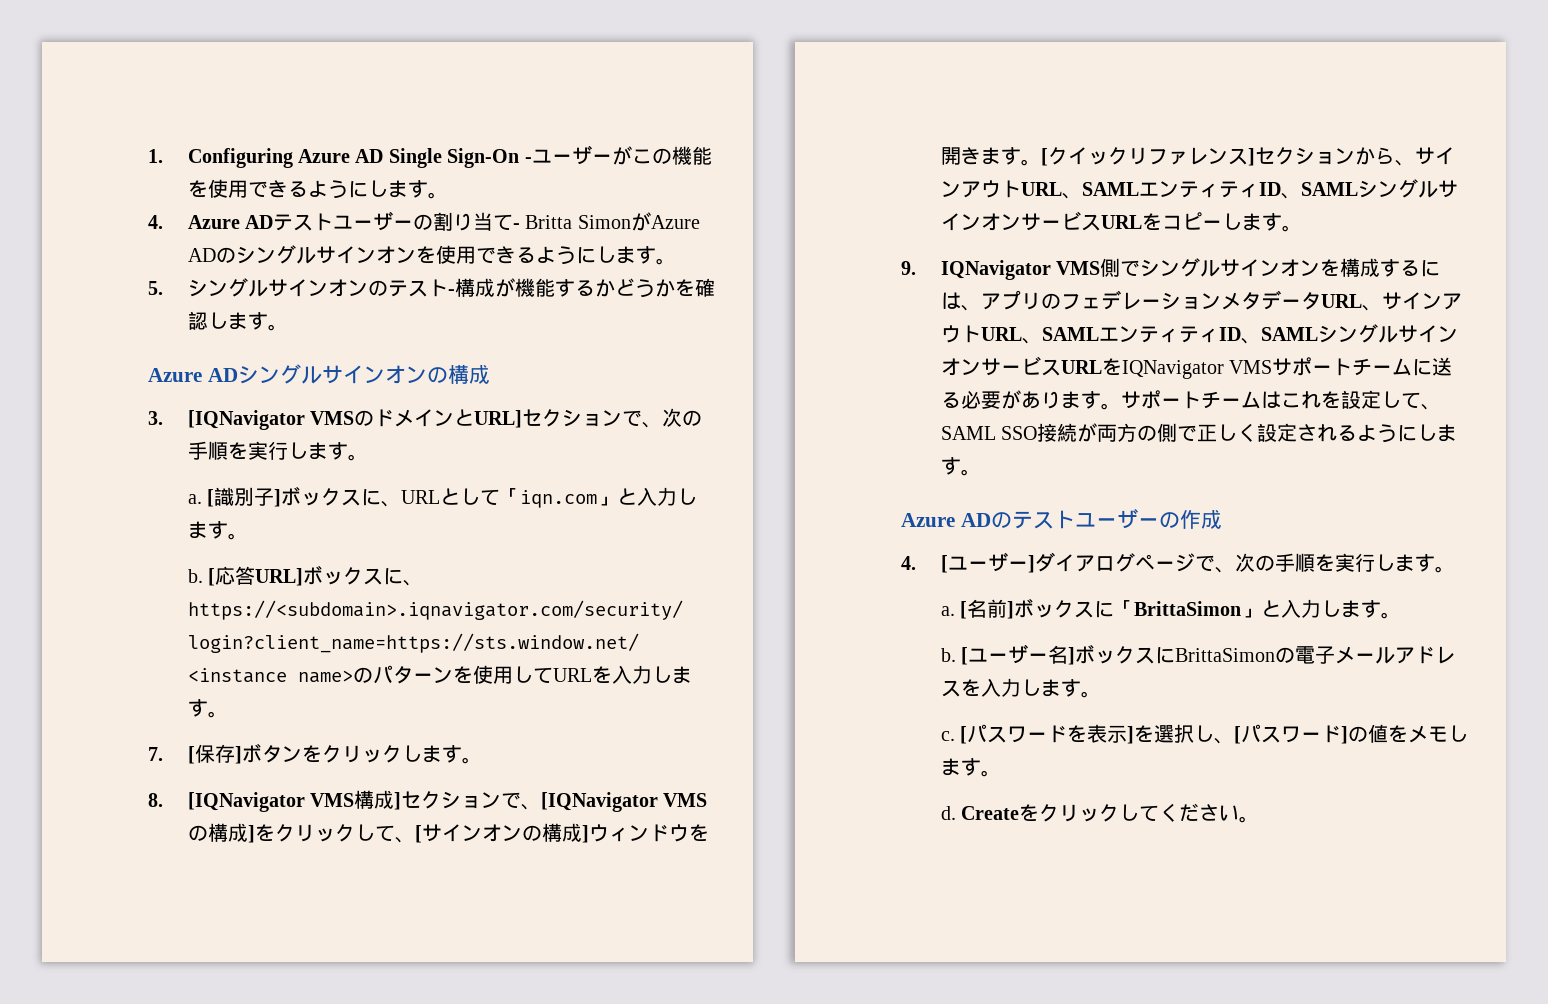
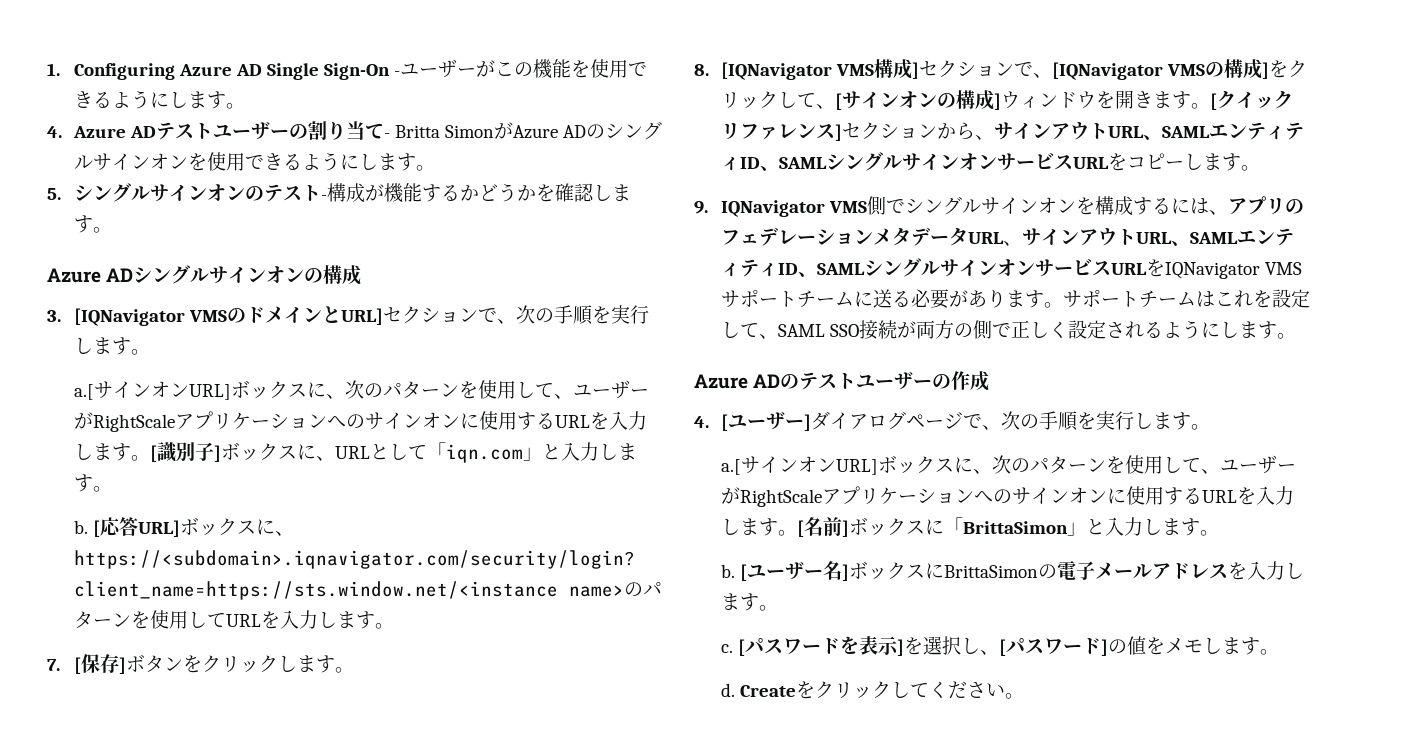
[187,494,202,504] a. -> [73,380,649,400] [73,411,647,432] [73,443,150,461] a.[サインオンURL]ボックスに、次のパターンを使用して、ユーザーがRightScaleアプリケーションへのサインオンに使用するURLを入力します。
[940,606,955,616] a. -> [720,455,1296,475] [720,486,1294,507] [720,518,797,536] a.[サインオンURL]ボックスに、次のパターンを使用して、ユーザーがRightScaleアプリケーションへのサインオンに使用するURLを入力します。

